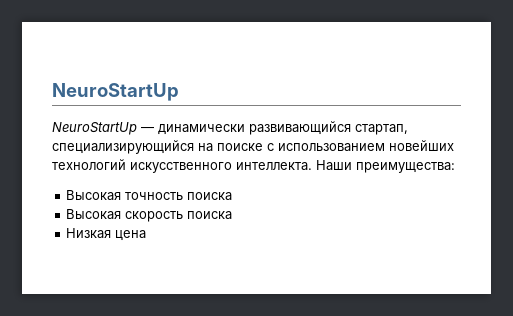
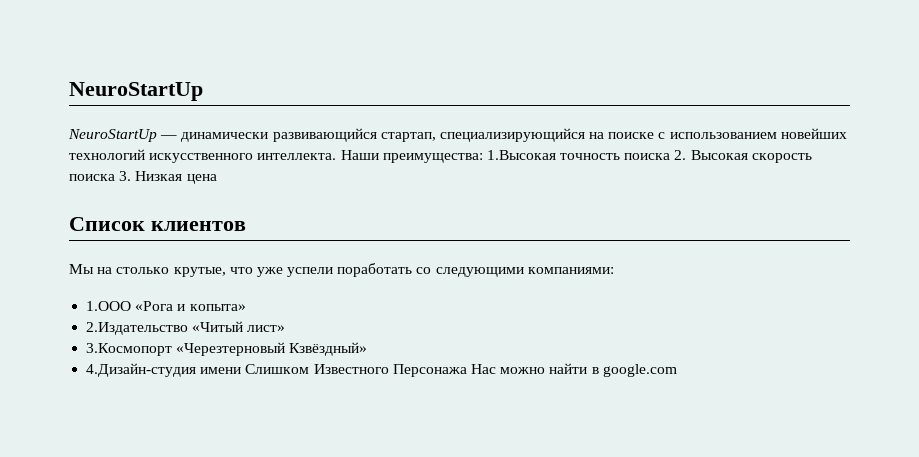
[66,190,122,201] // Высокая -> [486,150,556,160] 1.Высокая
(233, 196) // -> [674,150,687,160] 2.
(233, 215) // -> [119,171,132,181] 3.
(147, 235) none -> [69,217,246,231] [69,263,614,277] [86,301,246,311] [86,321,286,335] [86,342,368,356] [86,363,677,377] // Список клиентов // Мы на столько крутые, что уже успели поработать со следующими компаниями: // 1.ООО «Рога и копыта» // 2.Издательство «Читый лист» // 3.Космопорт «Черезтерновый Кзвёздный» // 4.Дизайн-студия имени Слишком Известного Персонажа Нас можно найти в google.com

